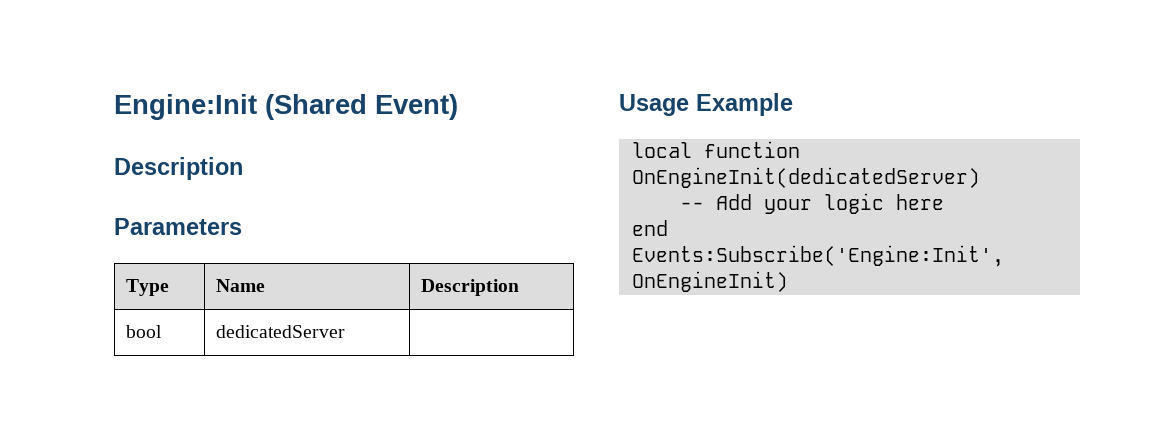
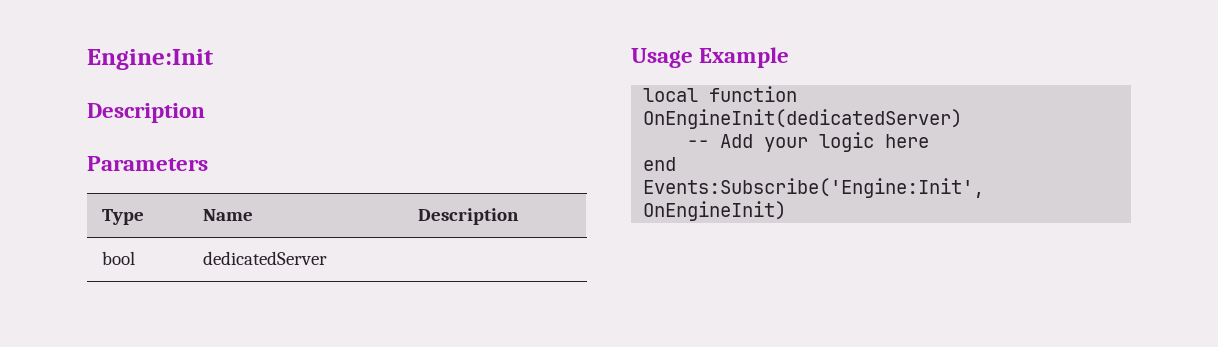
[265,94,458,120] (Shared Event) -> (214, 59) none

